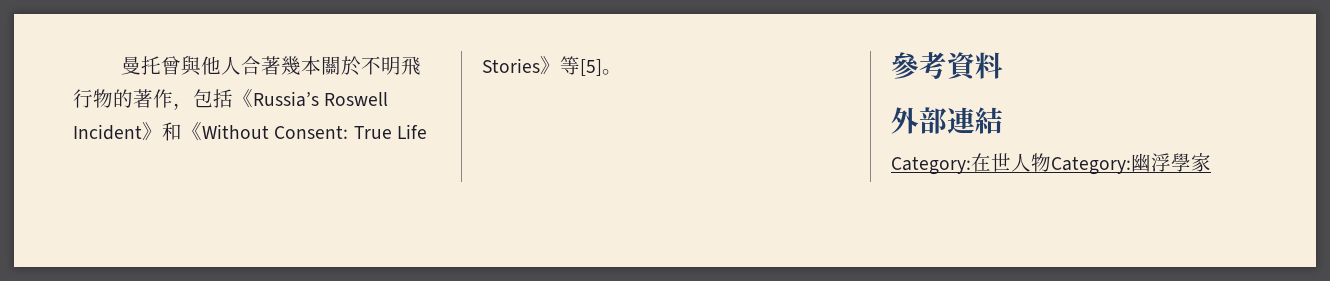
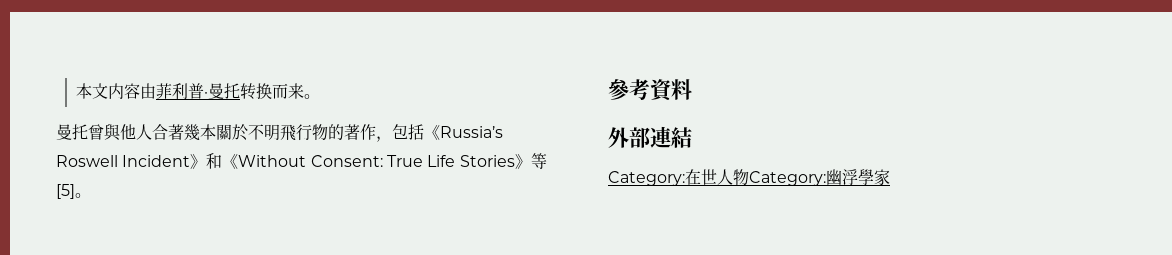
(120, 65) none -> [76,83,321,100] 本文内容由菲利普·曼托转换而来。 //

